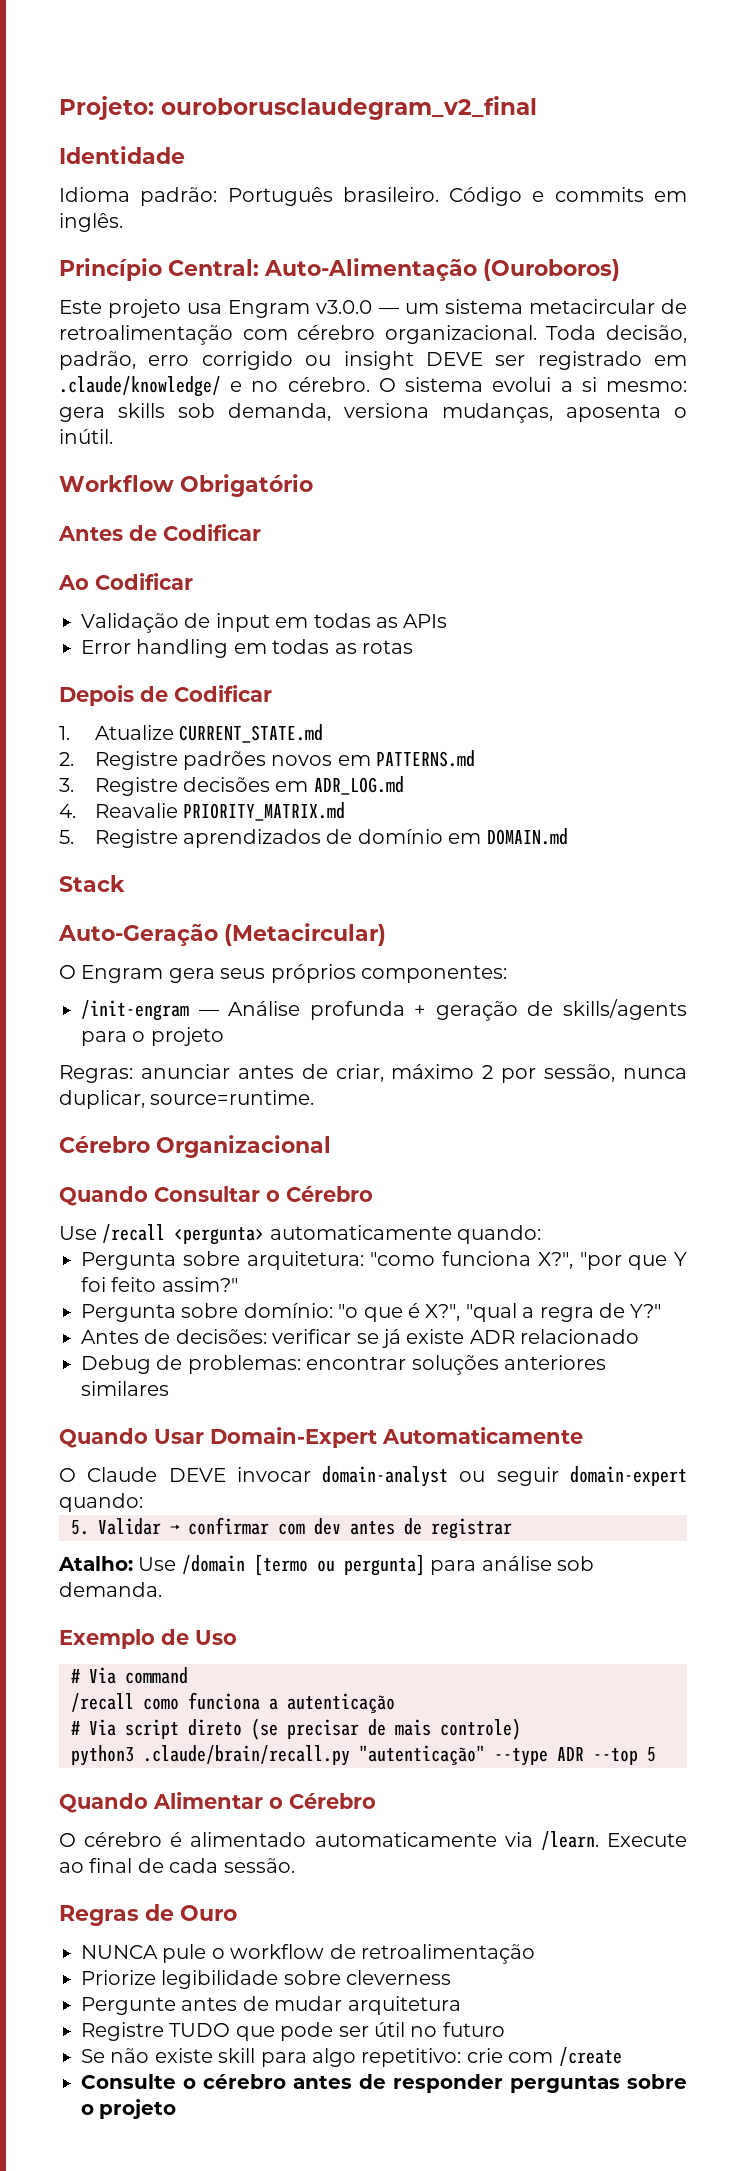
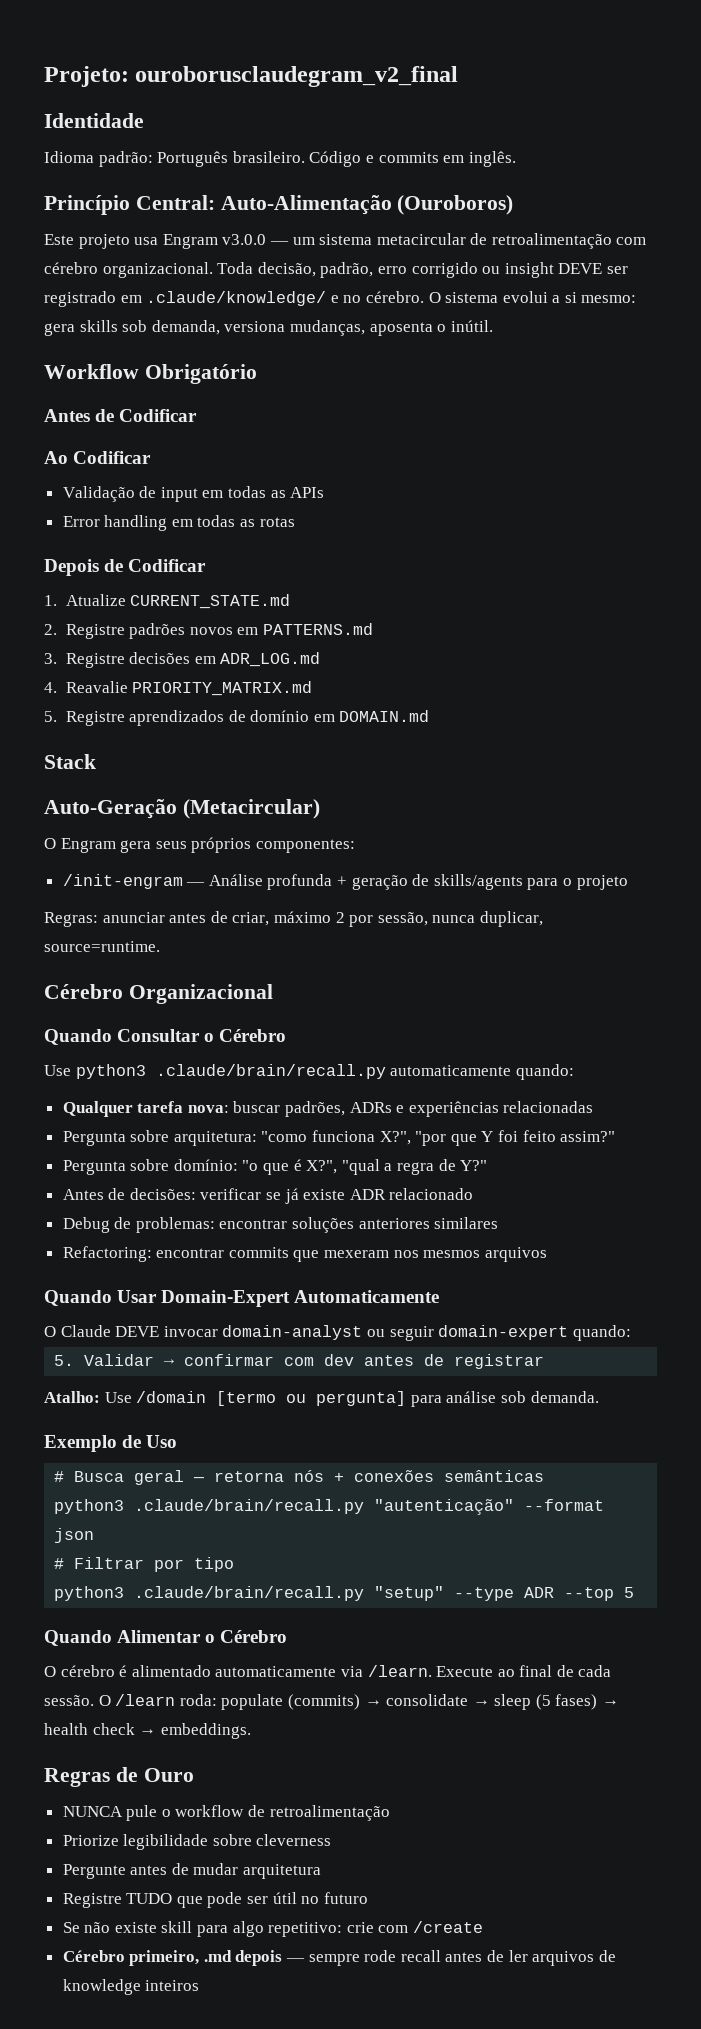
[102,1224,265,1245] /recall <pergunta> -> [75,1064,386,1079] python3 .claude/brain/recall.py
(542, 1234) none -> [62,1101,594,1117] // Qualquer tarefa nova: buscar padrões, ADRs e experiências relacionadas
(169, 1388) none -> [62,1246,547,1262] // Refactoring: encontrar commits que mexeram nos mesmos arquivos
[89,1667,188,1684] [71,1692,395,1713] [71,1718,521,1740] [71,1745,485,1766] Via command // /recall como funciona a autenticação // # Via script direto (se precisar de mais controle) // python3 .claude/brain/recall.py "autenticação" -> [74,1470,545,1485] [54,1499,605,1515] [54,1528,95,1543] [54,1557,235,1572] [54,1586,445,1601] Busca geral — retorna nós + conexões semânticas // python3 .claude/brain/recall.py "autenticação" --format json // # Filtrar por tipo // python3 .claude/brain/recall.py "setup"
(295, 1865) none -> [98,1694,620,1710] [44,1723,251,1739] O /learn roda: populate (commits) → consolidate → sleep (5 fases) → health check → embeddings.
[81,2074,687,2093] [81,2099,177,2119] Consulte o cérebro antes de responder perguntas sobre o projeto -> [62,1950,616,1966] [62,1979,200,1995] Cérebro primeiro, .md depois — sempre rode recall antes de ler arquivos de knowledge inteiros

